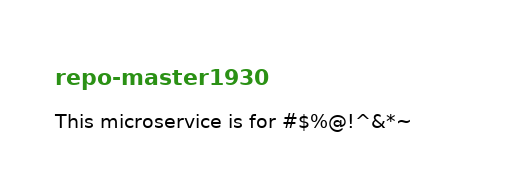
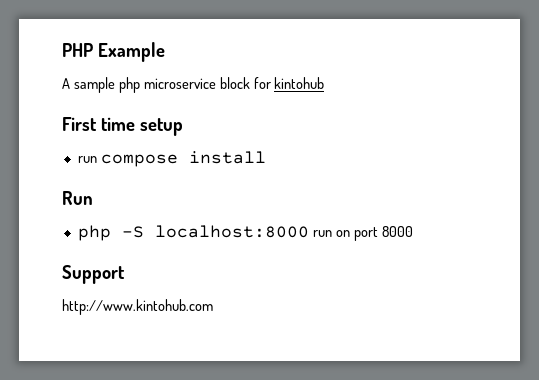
[55,69,269,90] [54,113,412,132] repo-master1930 // This microservice is for #$%@!^&*~ -> [62,42,165,62] [62,77,325,93] [62,117,183,136] [77,151,266,167] [62,191,93,205] [77,225,413,241] [62,265,125,284] [62,299,213,315] PHP Example // A sample php microservice block for kintohub // First time setup // run compose install // Run // php -S localhost:8000 run on port 8000 // Support // http://www.kintohub.com

